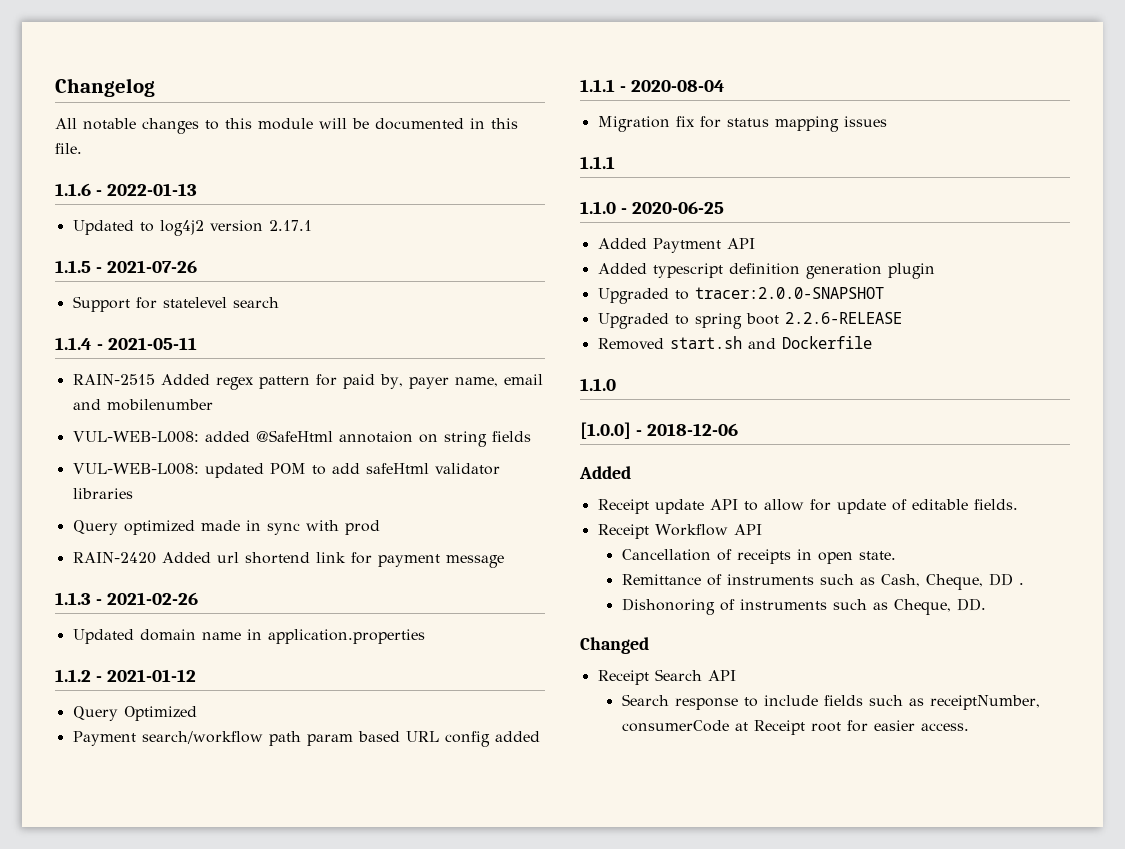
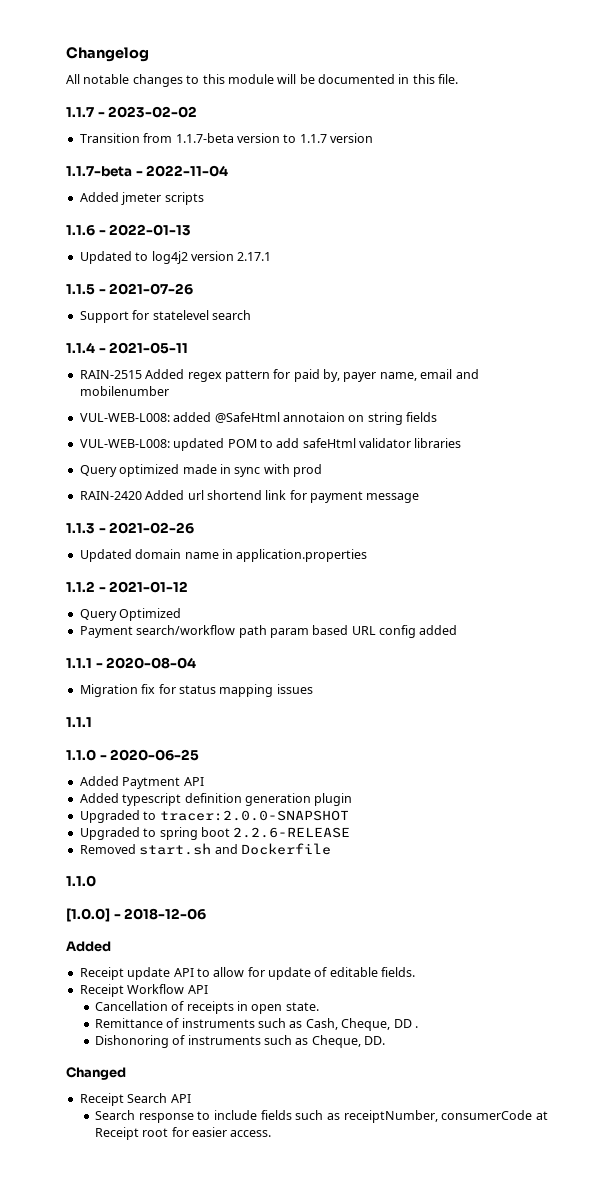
(82, 148) none -> [66,106,198,118] [79,133,373,143] [66,165,229,177] [79,192,204,205] // 1.1.7 - 2023-02-02 // Transition from 1.1.7-beta version to 1.1.7 version // 1.1.7-beta - 2022-11-04 // Added jmeter scripts

